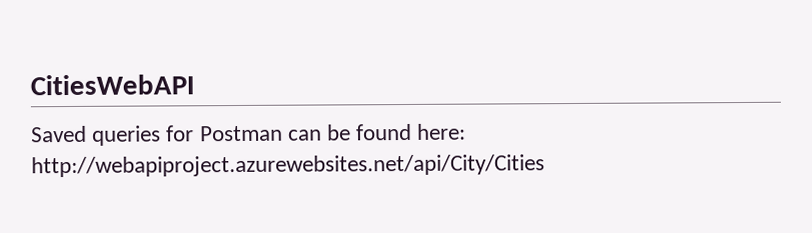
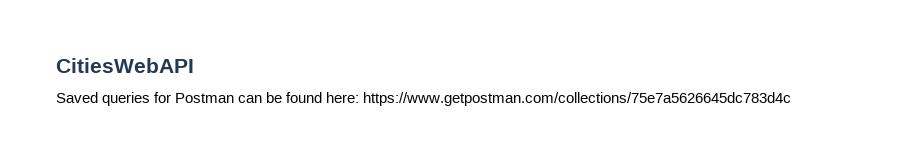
[31,154,545,178] http://webapiproject.azurewebsites.net/api/City/Cities -> [363,92,792,106] https://www.getpostman.com/collections/75e7a5626645dc783d4c

